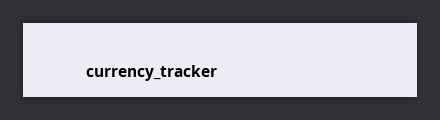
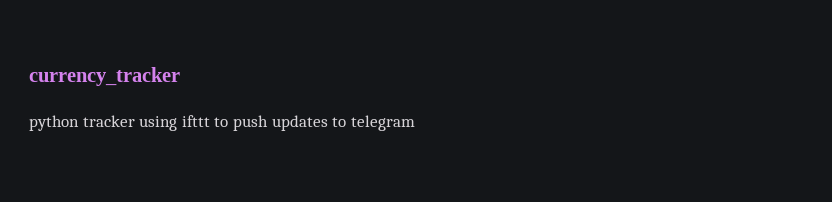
(217, 73) none -> [29,115,415,131] // python tracker using ifttt to push updates to telegram

